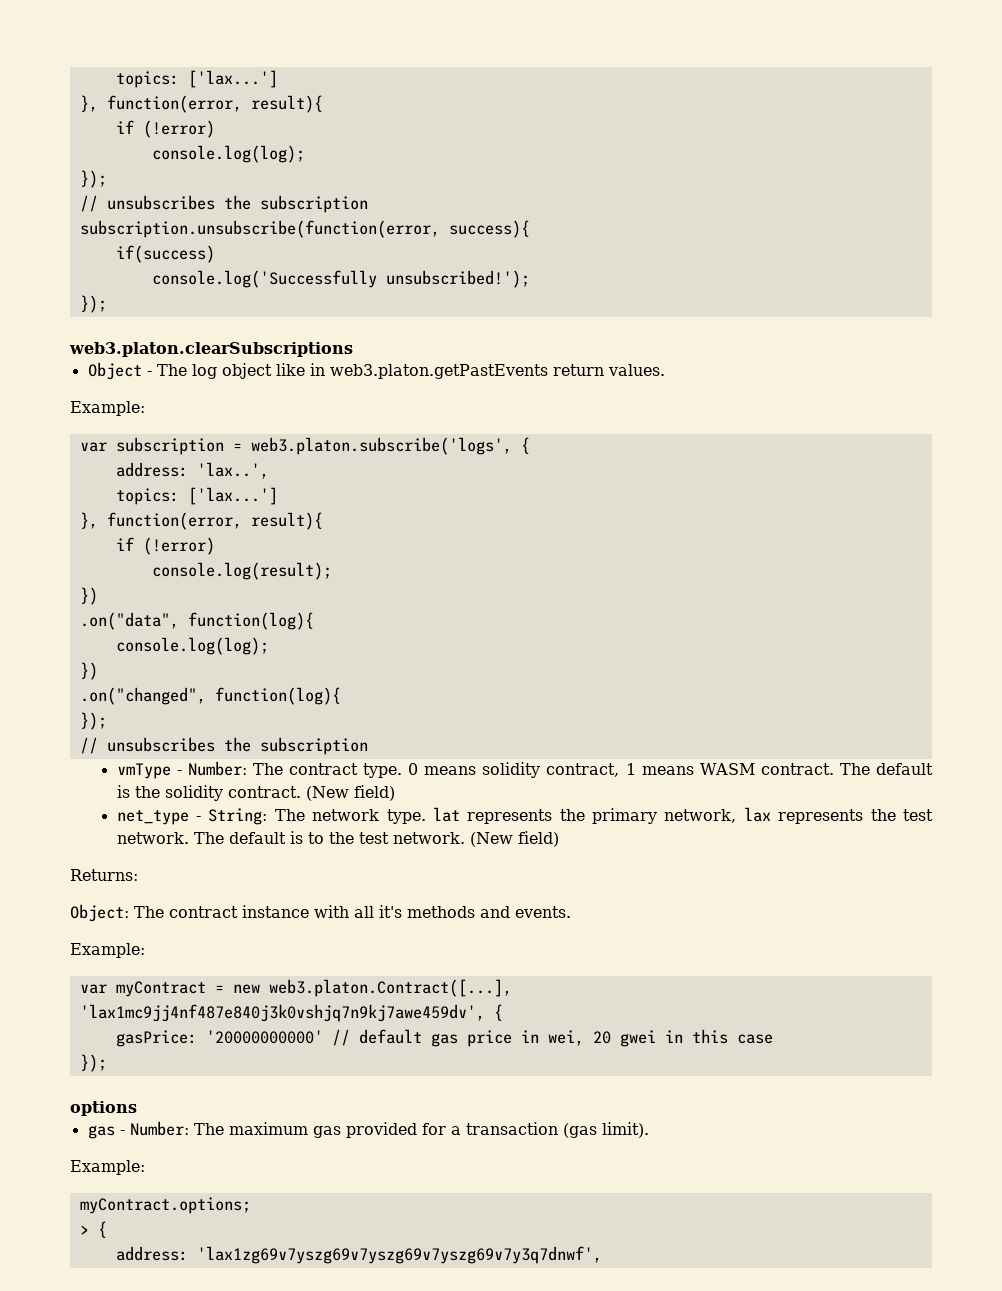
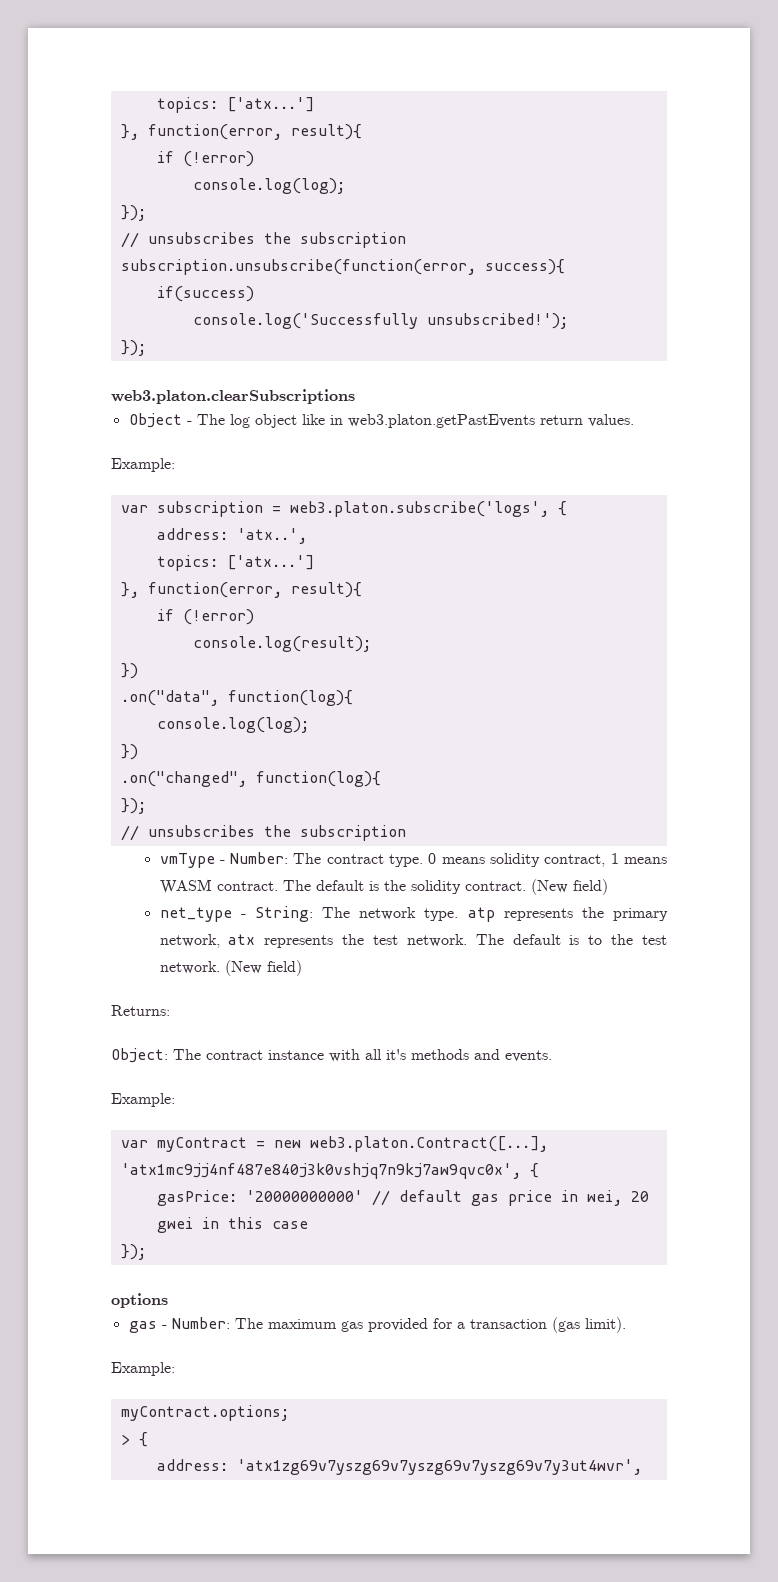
[115,70,278,88] topics: ['lax...'] -> [156,97,314,113] topics: ['atx...']
[196,462,269,479] [115,487,278,505] 'lax..', // topics: ['lax...'] -> [236,528,307,544] [156,555,314,571] 'atx..', // topics: ['atx...']
[432,807,460,822] lat -> [467,907,495,922] atp
[743,807,771,822] lax -> [228,934,256,945] atx
[79,1004,485,1022] 'lax1mc9jj4nf487e840j3k0vshjq7n9kj7awe459dv', -> [120,1163,521,1179] 'atx1mc9jj4nf487e840j3k0vshjq7n9kj7aw9qvc0x',
[196,1246,602,1264] 'lax1zg69v7yszg69v7yszg69v7yszg69v7y3q7dnwf', -> [236,1459,642,1475] 'atx1zg69v7yszg69v7yszg69v7yszg69v7y3ut4wvr',

